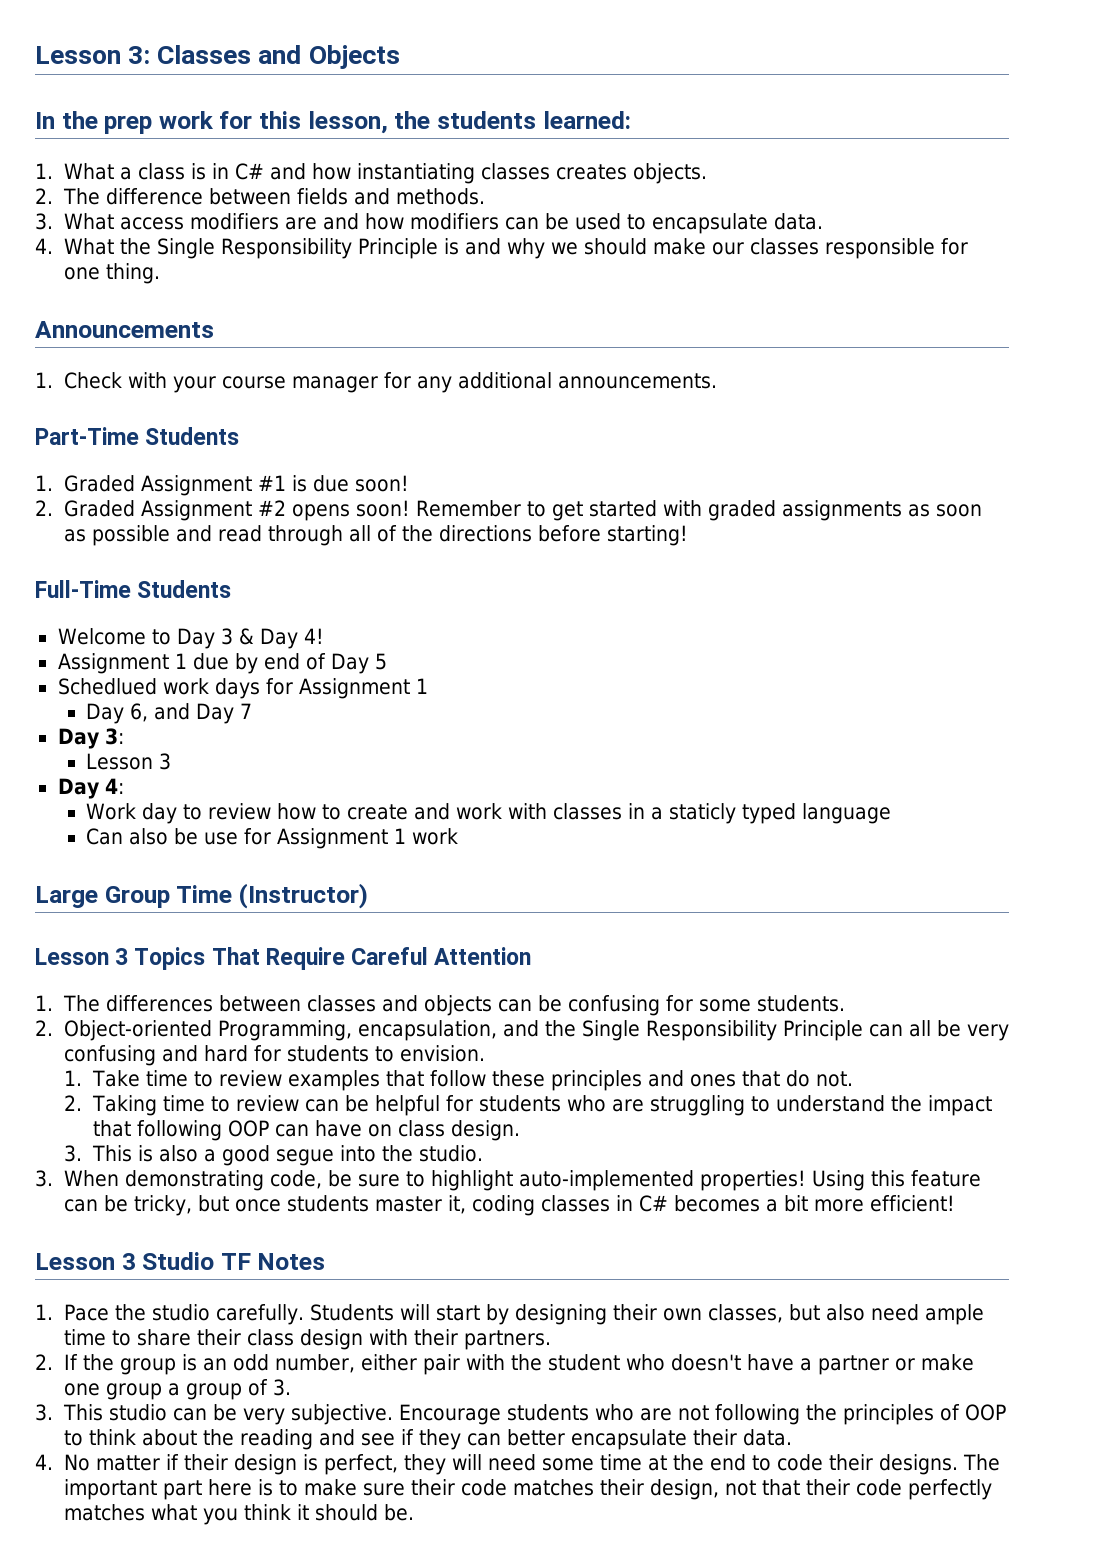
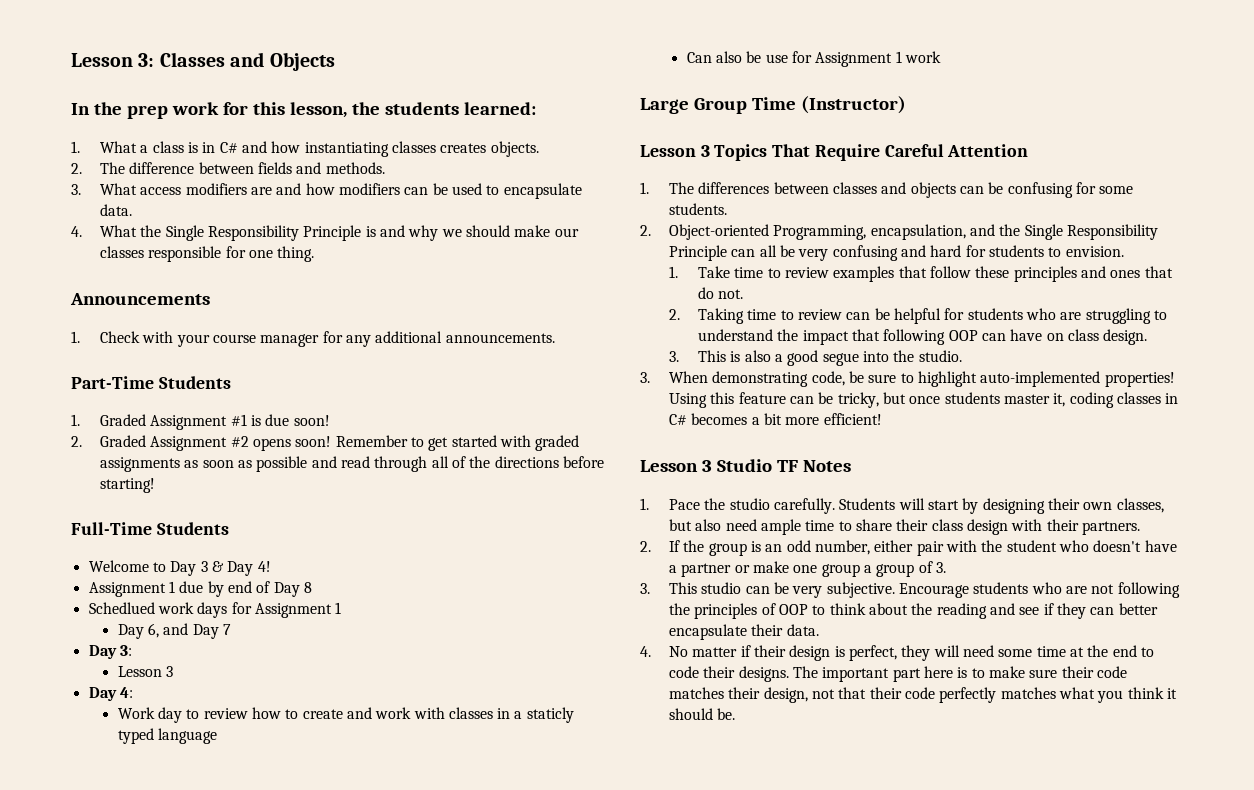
[374,653,387,670] 5 -> [303,582,312,593] 8

